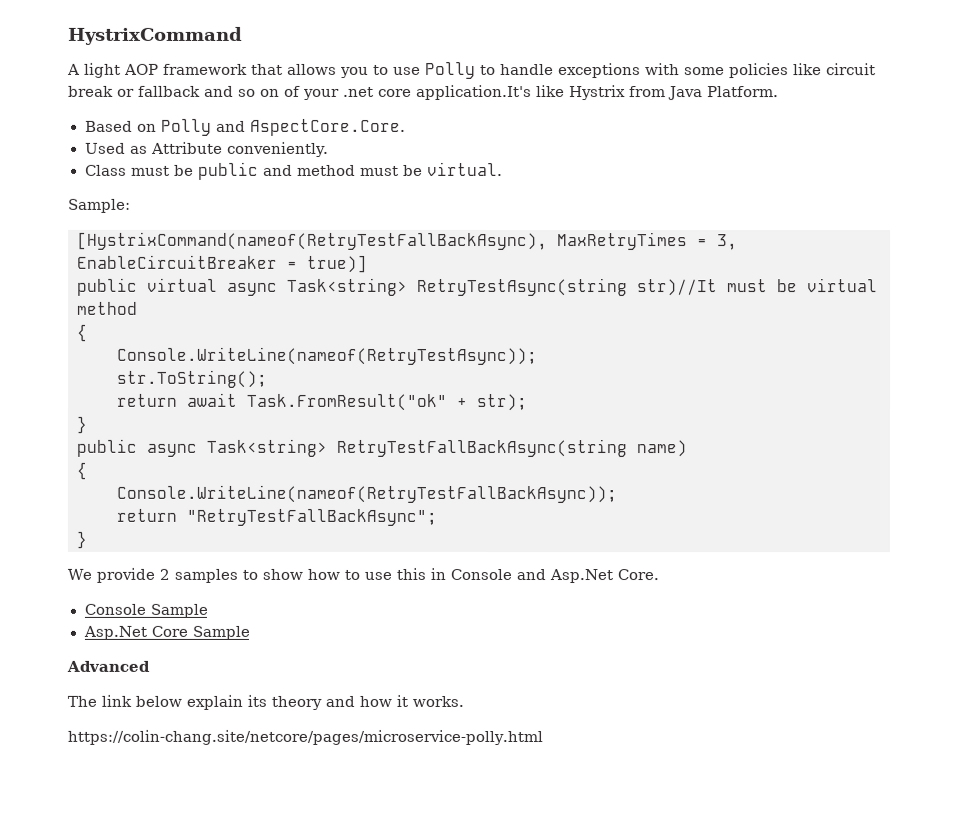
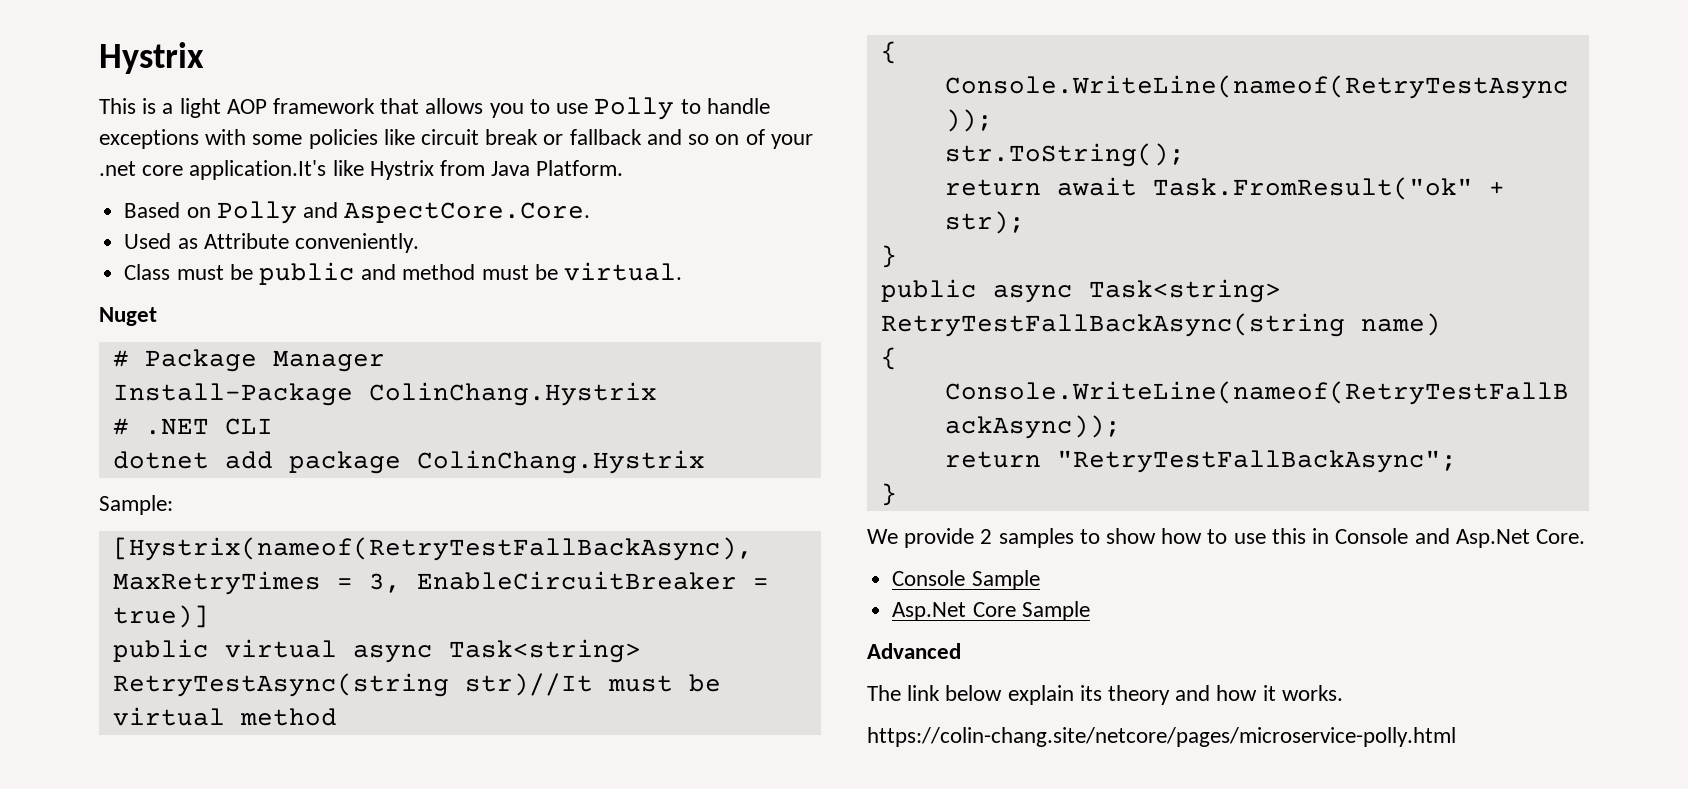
[68,26,243,45] [67,63,80,75] HystrixCommand // A -> [99,42,204,74] [99,98,174,114] Hystrix // This is a
(503, 169) none -> [99,307,157,326] [112,349,385,372] [112,382,657,406] [112,418,273,435] [112,450,705,474] // Nuget // # Package Manager // Install-Package ColinChang.Hystrix // # .NET CLI // dotnet add package ColinChang.Hystrix
[77,231,548,251] [HystrixCommand(nameof(RetryTestFallBackAsync), -> [112,537,753,561] [Hystrix(nameof(RetryTestFallBackAsync),

